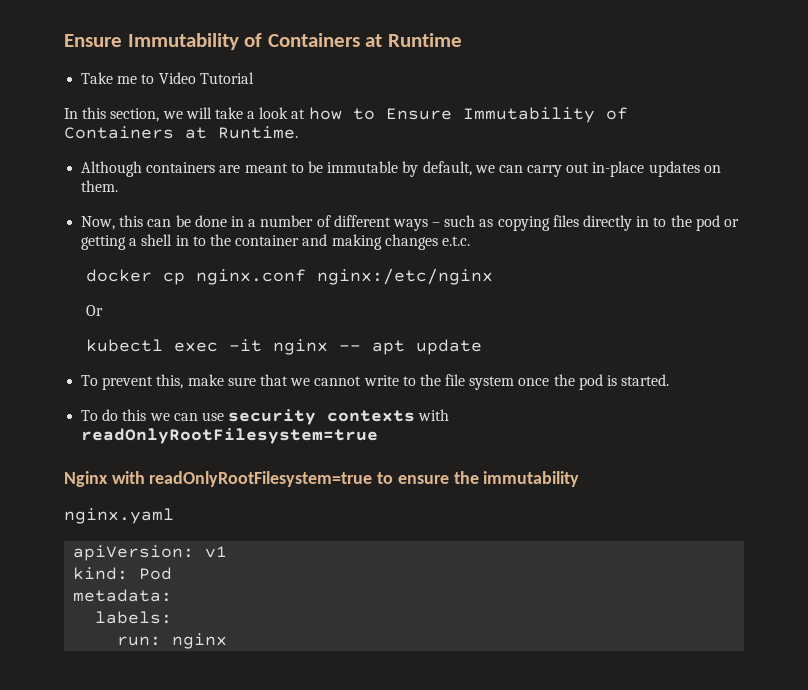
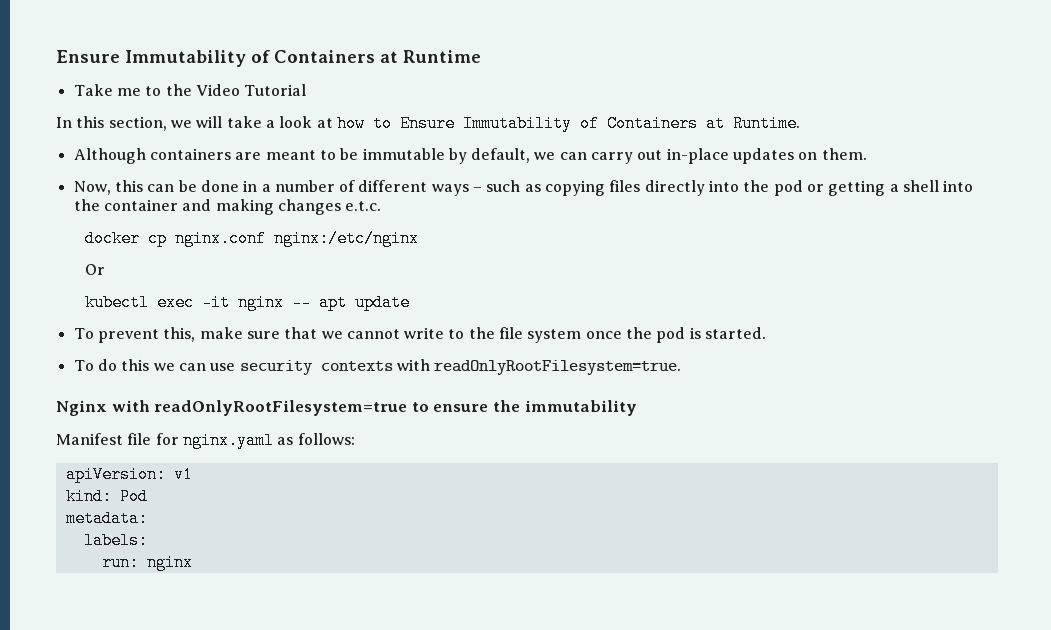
(155, 79) none -> [165,84,192,96] the
[636,216,667,227] in to -> [709,180,740,192] into
[175,235,206,246] in to -> [943,180,974,192] into
[81,428,379,444] readOnlyRootFilesystem=true -> [434,360,682,375] readOnlyRootFilesystem=true.
(580, 479) none -> [56,433,179,445] Manifest file for
(174, 516) none -> [277,433,355,445] as follows:

